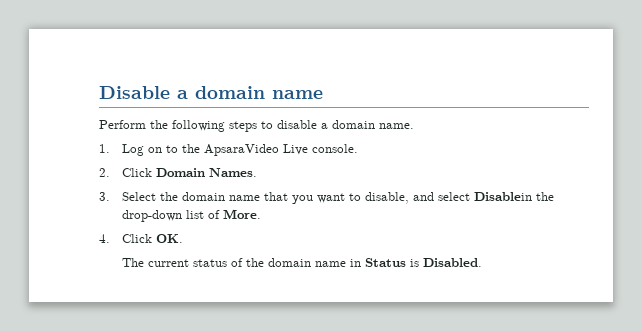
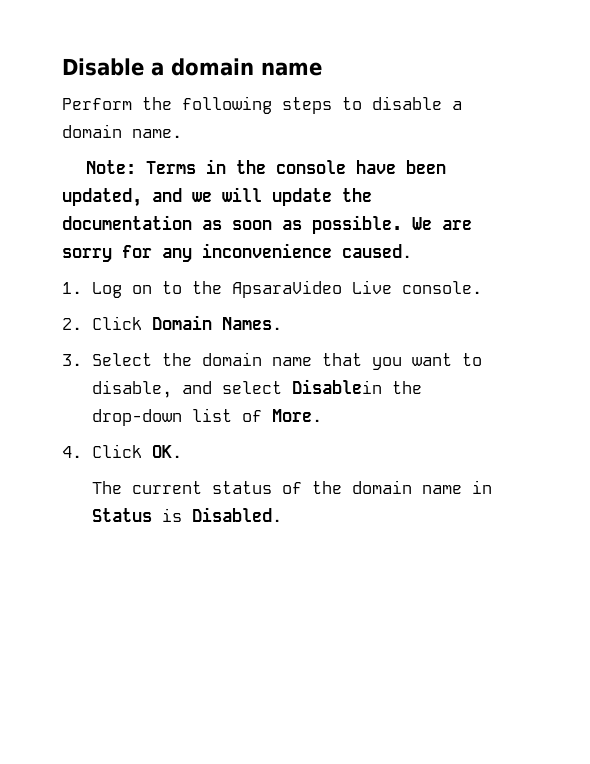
(414, 126) none -> [85,159,446,174] [62,187,372,207] [62,215,472,234] [62,243,412,262] // Note: Terms in the console have been updated, and we will update the documentation as soon as possible. We are sorry for any inconvenience caused.

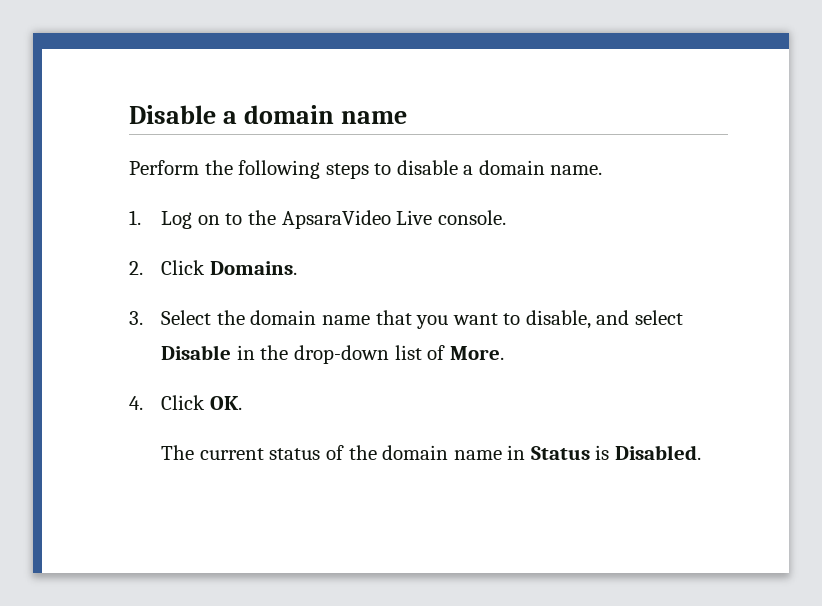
[85,159,446,174] [62,187,372,207] [62,215,472,234] [62,243,412,262] // Note: Terms in the console have been updated, and we will update the documentation as soon as possible. We are sorry for any inconvenience caused. -> (603, 170) none
[151,315,282,330] Domain Names. -> [209,261,297,275] Domains.
[291,379,382,394] Disablein -> [161,345,255,360] Disable in

